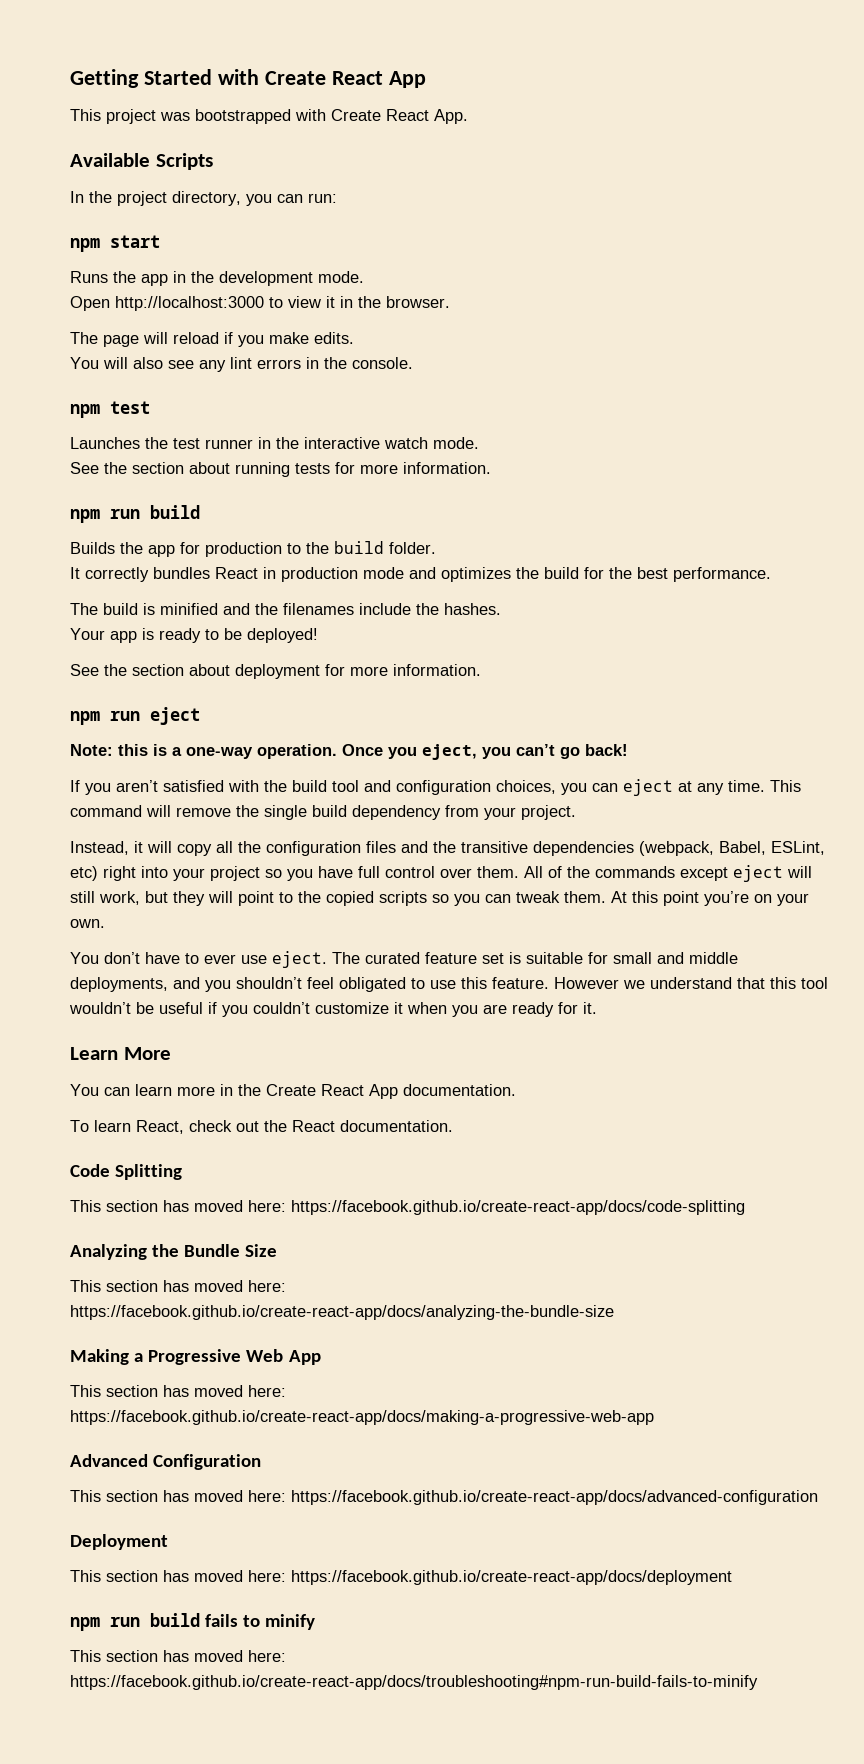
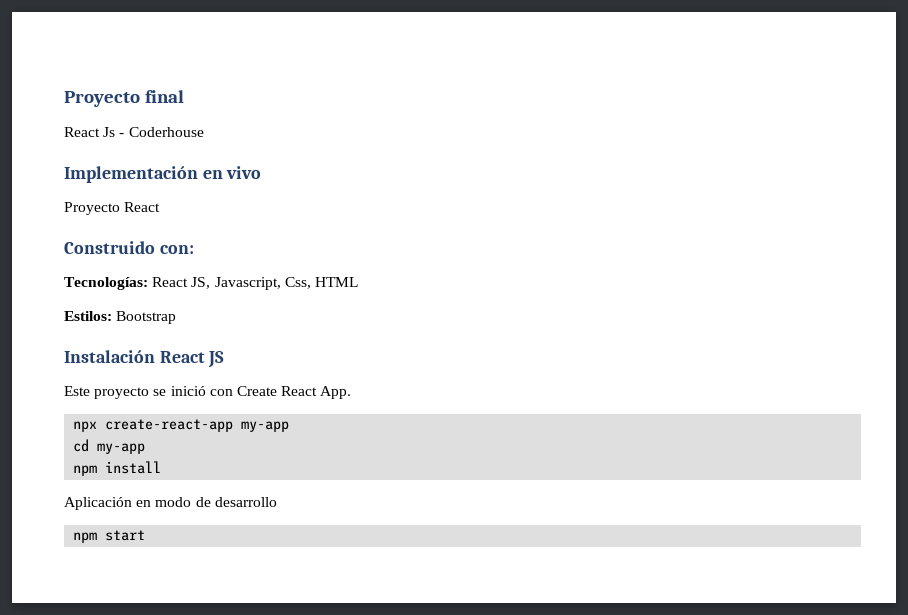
[70,69,426,88] [70,109,468,124] [70,153,213,170] [70,191,337,206] [70,235,160,252] [70,271,364,286] [70,296,450,311] [70,332,354,347] [70,357,413,372] [70,401,150,418] [70,437,479,449] [70,462,491,477] [70,505,200,523] [70,541,436,557] [70,567,771,582] [70,603,501,615] [70,628,318,643] [70,664,481,679] [70,707,200,725] [70,744,628,760] [70,779,801,796] [70,805,576,820] [70,841,825,856] [70,865,812,882] [70,891,809,906] [70,919,105,928] [70,951,738,968] [70,977,828,992] [69,1002,597,1017] [70,1047,171,1060] [70,1084,516,1099] [70,1120,453,1134] [70,1164,183,1180] [70,1200,745,1215] [70,1244,278,1260] [70,1280,286,1292] [70,1305,614,1320] [70,1349,321,1365] [70,1385,286,1397] [70,1410,654,1425] [70,1454,262,1470] [70,1490,818,1505] [70,1534,168,1550] [70,1570,732,1585] [70,1613,316,1631] [70,1650,286,1662] [70,1675,758,1690] Getting Started with Create React App // This project was bootstrapped with Create React App. // Available Scripts // In the project directory, you can run: // npm start // Runs the app in the development mode. // Open http://localhost:3000 to view it in the browser. // The page will reload if you make edits. // You will also see any lint errors in the console. // npm test // Launches the test runner in the interactive watch mode. // See the section about running tests for more information. // npm run build // Builds the app for production to the build folder. // It correctly bundles React in production mode and optimizes the build for the best performance. // The build is minified and the filenames include the hashes. // Your app is ready to be deployed! // See the section about deployment for more information. // npm run eject // Note: this is a one-way operation. Once you eject, you can’t go back! // If you aren’t satisfied with the build tool and configuration choices, you can eject at any time. This command will remove the single build dependency from your project. // Instead, it will copy all the configuration files and the transitive dependencies (webpack, Babel, ESLint, etc) right into your project so you have full control over them. All of the commands except eject will still work, but they will point to the copied scripts so you can tweak them. At this point you’re on your own. // You don’t have to ever use eject. The curated feature set is suitable for small and middle deployments, and you shouldn’t feel obligated to use this feature. However we understand that this tool wouldn’t be useful if you couldn’t customize it when you are ready for it. // Learn More // You can learn more in the Create React App documentation. // To learn React, check out the React documentation. // Code Splitting // This section has moved here: https://facebook.github.io/create-react-app/docs/code-splitting // Analyzing the Bundle Size // This section has moved here: https://facebook.github.io/create-react-app/docs/analyzing-the-bundle-size // Making a Progressive Web App // This section has moved here: https://facebook.github.io/create-react-app/docs/making-a-progressive-web-app // Advanced Configuration // This section has moved here: https://facebook.github.io/create-react-app/docs/advanced-configuration // Deployment // This section has moved here: https://facebook.github.io/create-react-app/docs/deployment // npm run build fails to minify // This section has moved here: https://facebook.github.io/create-react-app/docs/troubleshooting#npm-run-build-fails-to-minify -> [64,90,184,107] [64,127,204,137] [64,166,262,183] [64,202,161,215] [64,241,194,254] [64,277,358,290] [64,311,177,324] [64,350,225,368] [64,386,352,399] [73,419,290,432] [73,439,146,454] [73,461,162,476] [64,497,277,510] [73,530,146,543] Proyecto final // React Js - Coderhouse // Implementación en vivo // Proyecto React // Construido con: // Tecnologías: React JS, Javascript, Css, HTML // Estilos: Bootstrap // Instalación React JS // Este proyecto se inició con Create React App. // npx create-react-app my-app // cd my-app // npm install // Aplicación en modo de desarrollo // npm start

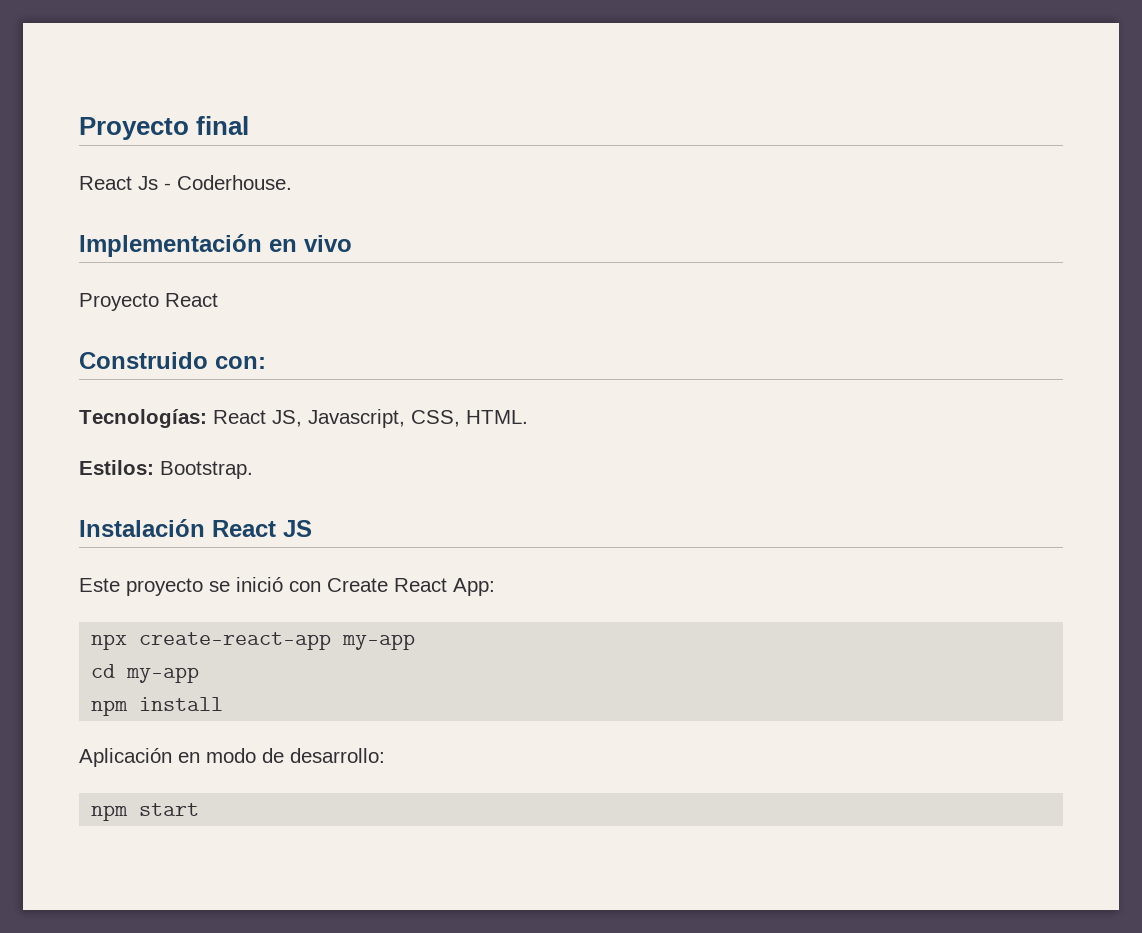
[128,127,204,137] Coderhouse -> [177,175,292,190] Coderhouse.
[284,277,358,289] Css, HTML -> [411,410,528,427] CSS, HTML.
[116,311,177,324] Bootstrap -> [160,461,253,479] Bootstrap.
[320,386,352,399] App. -> [453,578,495,596] App:
[214,497,277,507] desarrollo -> [290,748,385,763] desarrollo:

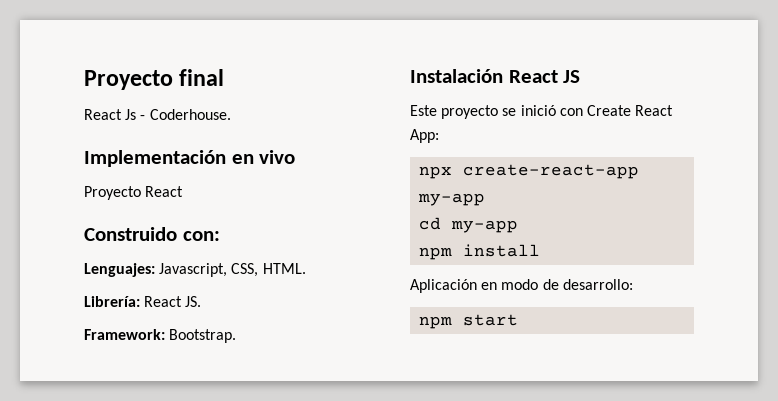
[79,409,302,428] Tecnologías: React JS, -> [84,263,155,277] Lenguajes:
[79,460,154,475] Estilos: -> [84,296,202,307] [84,329,165,340] Librería: React JS. // Framework:

